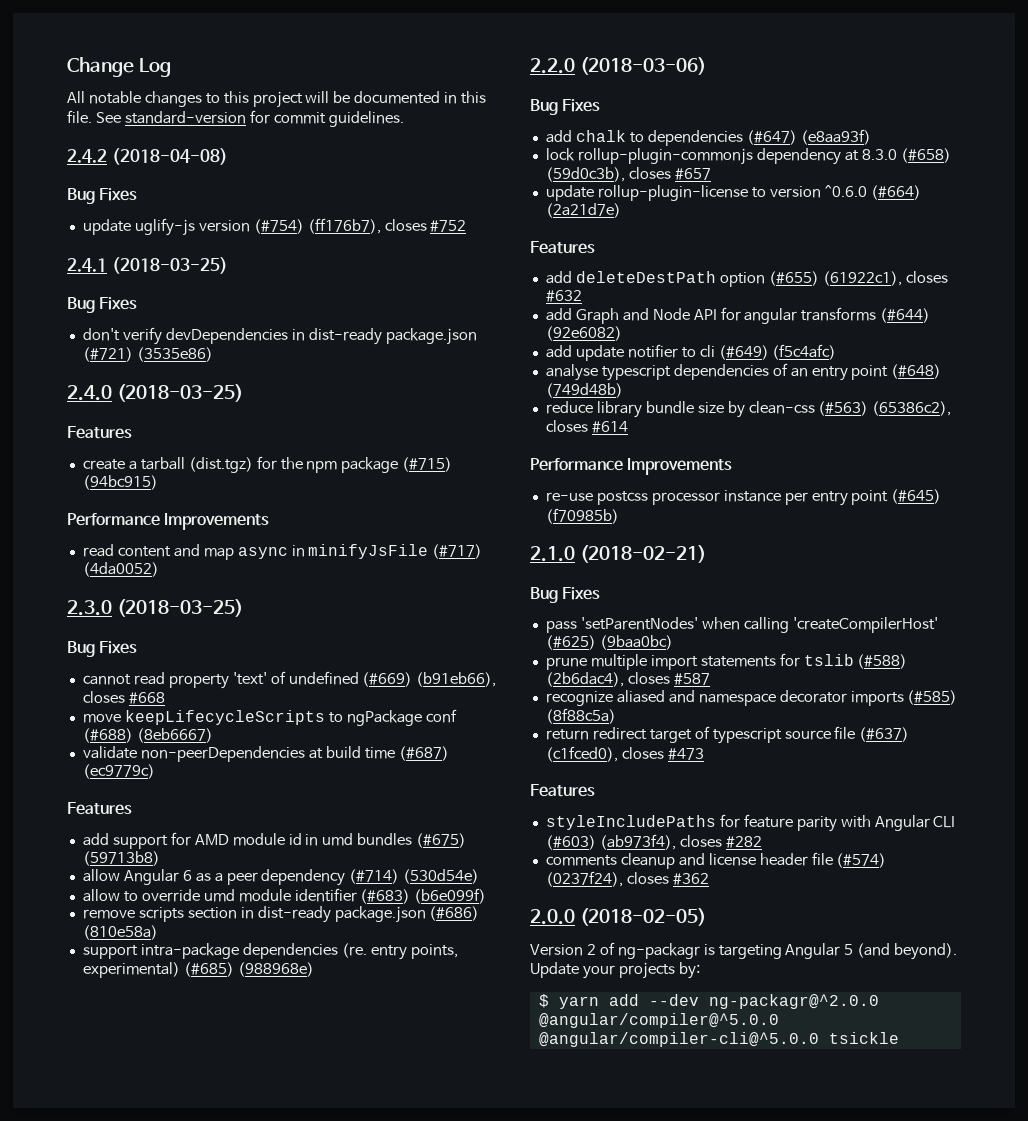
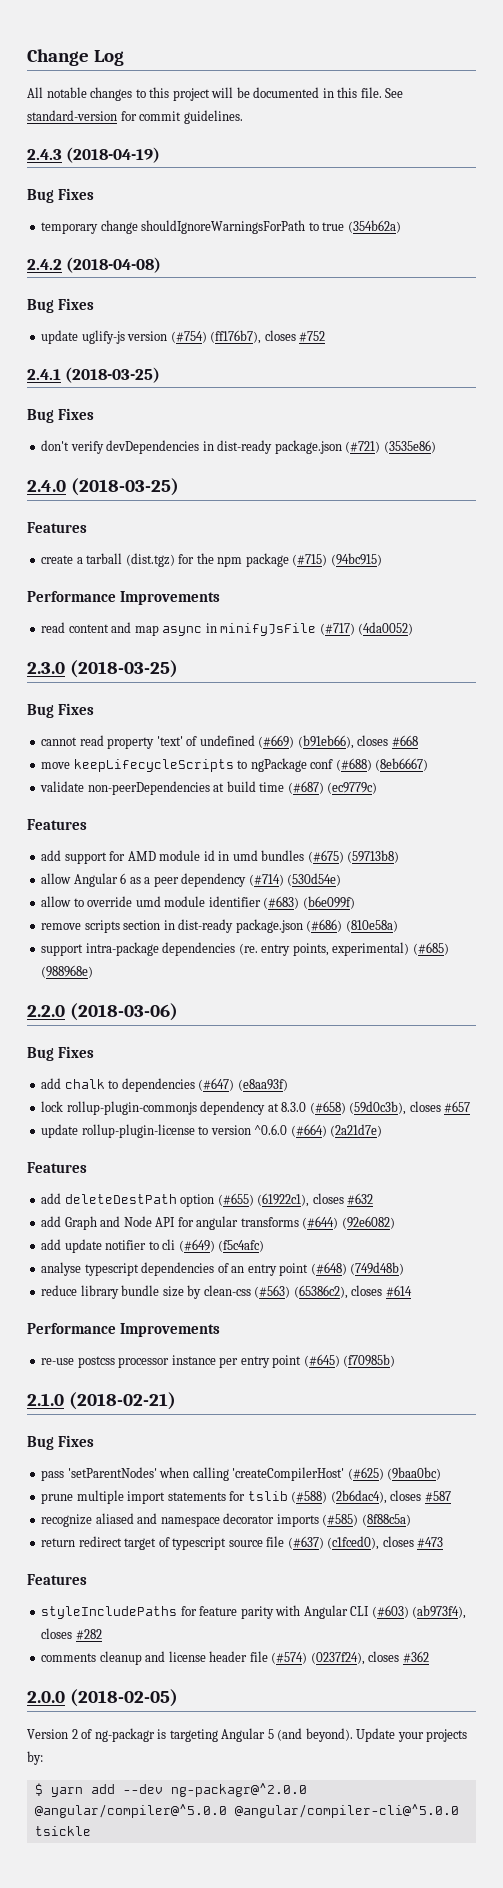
(404, 119) none -> [27,147,161,163] [27,188,94,203] [41,220,401,234] // 2.4.3 (2018-04-19) // Bug Fixes // temporary change shouldIgnoreWarningsForPath to true (354b62a)

